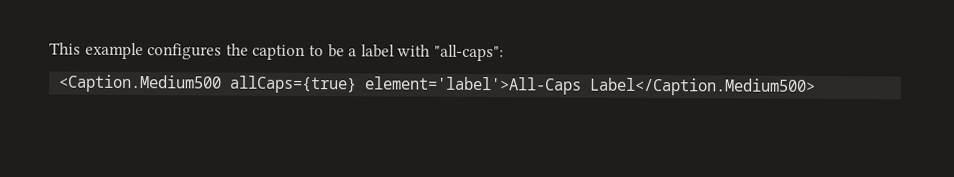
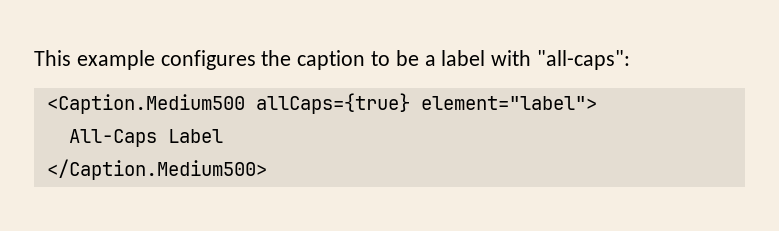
[364,76,817,96] element='label'>All-Caps Label</Caption.Medium500> -> [420,96,597,110] [68,129,223,147] [46,159,267,180] element="label"> // All-Caps Label // </Caption.Medium500>

